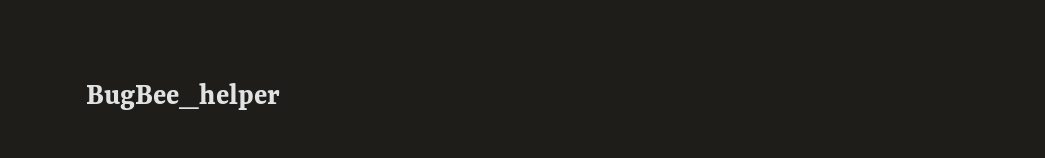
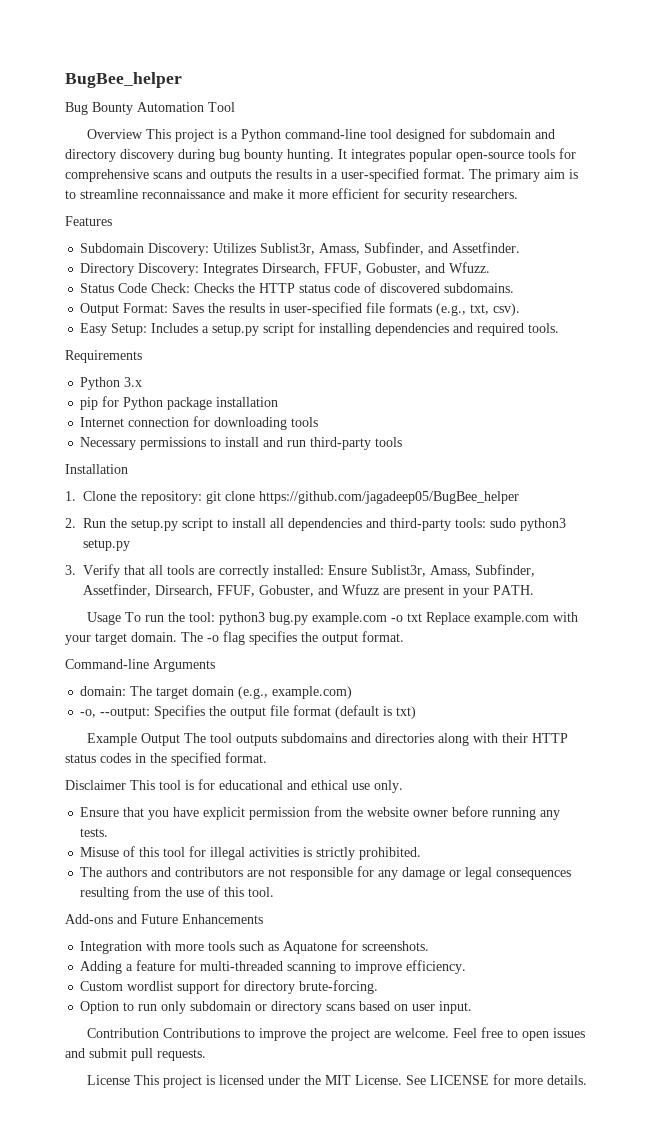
(280, 96) none -> [65,102,235,115] [87,128,556,142] [65,148,576,162] [65,168,578,182] [65,188,518,202] [65,216,112,226] [80,242,521,256] [80,262,491,276] [80,282,515,293] [80,302,521,316] [80,322,560,336] [65,350,142,363] [80,377,143,390] [80,396,279,410] [80,416,319,430] [80,437,403,450] [65,464,128,474] [65,491,519,504] [65,518,566,531] [83,539,130,551] [65,564,535,578] [83,584,534,598] [87,612,579,625] [65,631,404,645] [65,659,215,672] [80,686,353,699] [80,705,417,719] [87,733,569,746] [65,752,267,766] [65,779,403,793] [80,806,561,820] [80,828,109,837] [80,846,422,860] [80,866,572,880] [80,886,275,900] [65,914,263,924] [80,940,430,954] [80,960,467,974] [80,980,379,994] [80,1001,473,1014] [87,1027,586,1041] [65,1048,206,1061] [87,1074,588,1088] // Bug Bounty Automation Tool // Overview This project is a Python command-line tool designed for subdomain and directory discovery during bug bounty hunting. It integrates popular open-source tools for comprehensive scans and outputs the results in a user-specified format. The primary aim is to streamline reconnaissance and make it more efficient for security researchers. // Features // Subdomain Discovery: Utilizes Sublist3r, Amass, Subfinder, and Assetfinder. // Directory Discovery: Integrates Dirsearch, FFUF, Gobuster, and Wfuzz. // Status Code Check: Checks the HTTP status code of discovered subdomains. // Output Format: Saves the results in user-specified file formats (e.g., txt, csv). // Easy Setup: Includes a setup.py script for installing dependencies and required tools. // Requirements // Python 3.x // pip for Python package installation // Internet connection for downloading tools // Necessary permissions to install and run third-party tools // Installation // 1. Clone the repository: git clone https://github.com/jagadeep05/BugBee_helper // 2. Run the setup.py script to install all dependencies and third-party tools: sudo python3 setup.py // 3. Verify that all tools are correctly installed: Ensure Sublist3r, Amass, Subfinder, Assetfinder, Dirsearch, FFUF, Gobuster, and Wfuzz are present in your PATH. // Usage To run the tool: python3 bug.py example.com -o txt Replace example.com with your target domain. The -o flag specifies the output format. // Command-line Arguments // domain: The target domain (e.g., example.com) // -o, --output: Specifies the output file format (default is txt) // Example Output The tool outputs subdomains and directories along with their HTTP status codes in the specified format. // Disclaimer This tool is for educational and ethical use only. // Ensure that you have explicit permission from the website owner before running any tests. // Misuse of this tool for illegal activities is strictly prohibited. // The authors and contributors are not responsible for any damage or legal consequences resulting from the use of this tool. // Add-ons and Future Enhancements // Integration with more tools such as Aquatone for screenshots. // Adding a feature for multi-threaded scanning to improve efficiency. // Custom wordlist support for directory brute-forcing. // Option to run only subdomain or directory scans based on user input. // Contribution Contributions to improve the project are welcome. Feel free to open issues and submit pull requests. // License This project is licensed under the MIT License. See LICENSE for more details.

